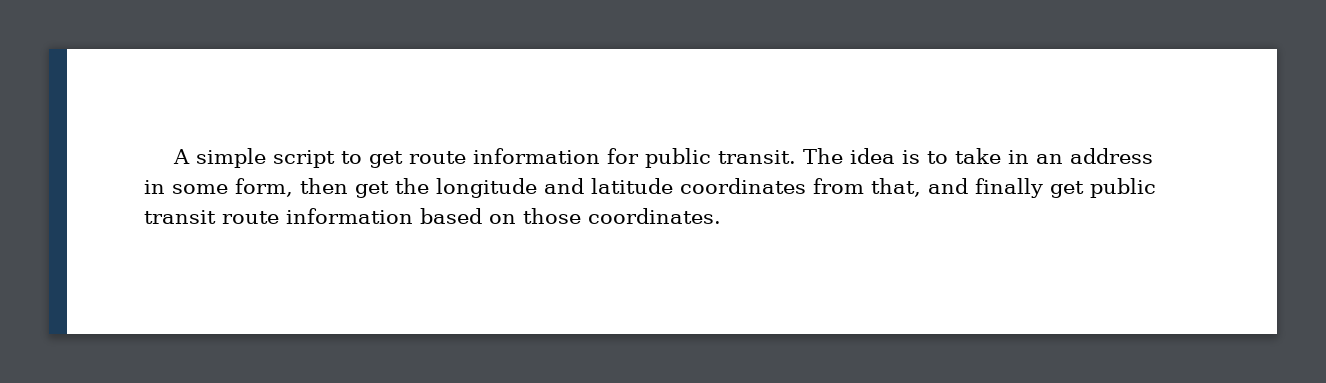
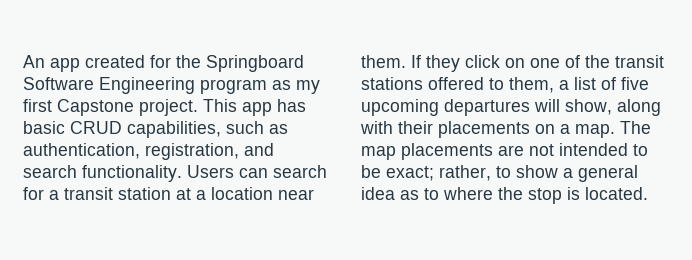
[172,148,1153,168] [144,178,1156,198] [144,208,721,224] A simple script to get route information for public transit. The idea is to take in an address in some form, then get the longitude and latitude coordinates from that, and finally get public transit route information based on those coordinates. -> [23,55,304,72] [23,77,320,94] [23,99,306,116] [23,121,288,138] [23,143,274,160] [23,165,327,182] [23,187,314,200] [361,55,664,72] [361,77,649,93] [361,99,661,116] [360,121,651,138] [361,143,648,160] [361,165,638,182] [361,187,648,204] An app created for the Springboard Software Engineering program as my first Capstone project. This app has basic CRUD capabilities, such as authentication, registration, and search functionality. Users can search for a transit station at a location near them. If they click on one of the transit stations offered to them, a list of five upcoming departures will show, along with their placements on a map. The map placements are not intended to be exact; rather, to show a general idea as to where the stop is located.

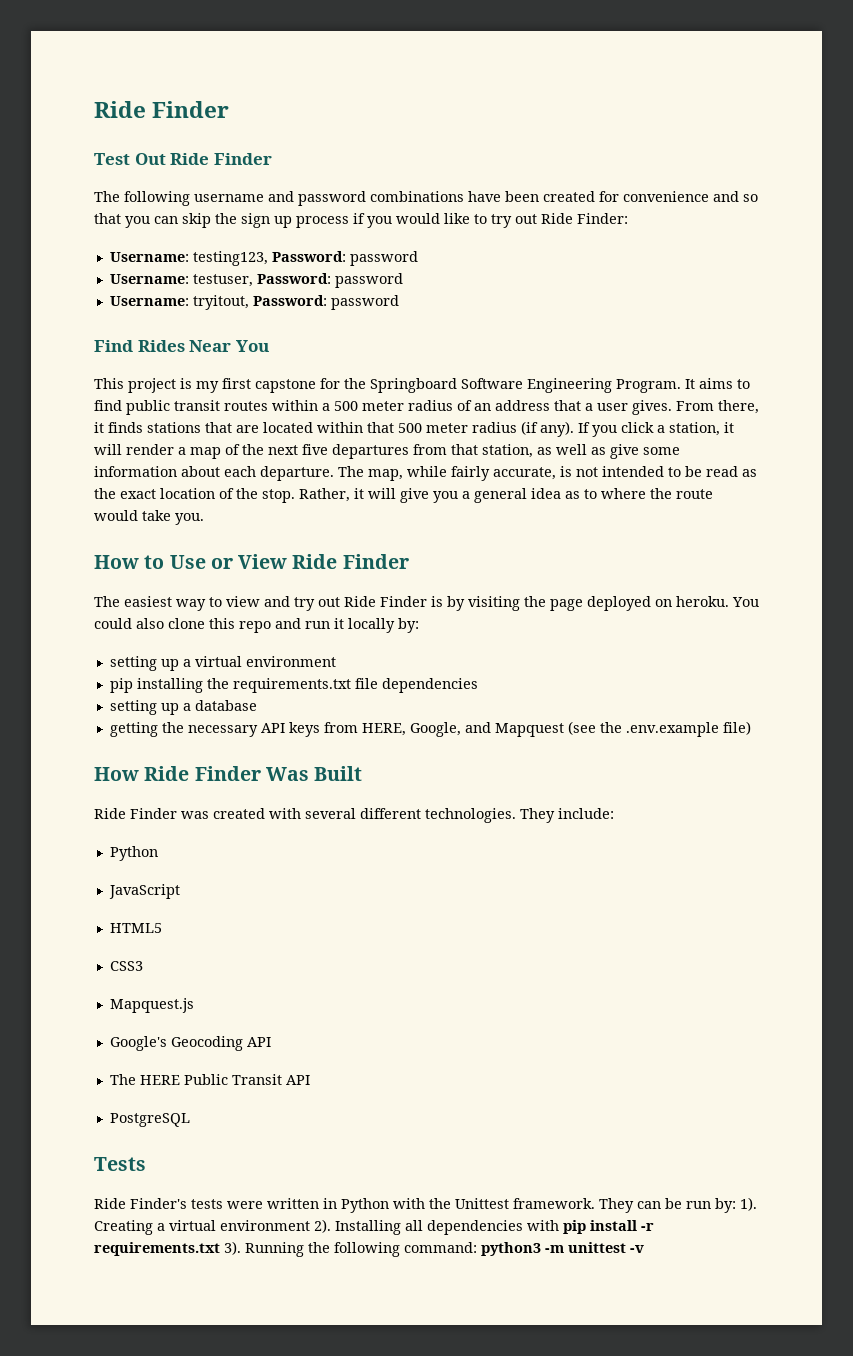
[23,55,304,72] [23,77,320,94] [23,99,306,116] [23,121,288,138] [23,143,274,160] [23,165,327,182] [23,187,314,200] [361,55,664,72] [361,77,649,93] [361,99,661,116] [360,121,651,138] [361,143,648,160] [361,165,558,181] An app created for the Springboard Software Engineering program as my first Capstone project. This app has basic CRUD capabilities, such as authentication, registration, and search functionality. Users can search for a transit station at a location near them. If they click on one of the transit stations offered to them, a list of five upcoming departures will show, along with their placements on a map. The map placements are not intended to be exact; rather, to show -> [94,101,230,118] [94,153,272,165] [94,191,758,206] [94,213,628,228] [109,251,418,266] [109,273,403,288] [109,295,399,310] [94,340,269,352] [94,378,750,393] [94,400,759,415] [94,421,734,437] [94,444,680,459] [94,466,757,481] [94,488,458,503] Ride Finder // Test Out Ride Finder // The following username and password combinations have been created for convenience and so that you can skip the sign up process if you would like to try out Ride Finder: // Username: testing123, Password: password // Username: testuser, Password: password // Username: tryitout, Password: password // Find Rides Near You // This project is my first capstone for the Springboard Software Engineering Program. It aims to find public transit routes within a 500 meter radius of an address that a user gives. From there, it finds stations that are located within that 500 meter radius (if any). If you click a station, it will render a map of the next five departures from that station, as well as give some information about each departure. The map, while fairly accurate, is not intended to be read as the exact location of the stop. Rather, it will give you
[528,187,648,204] stop is located. -> [676,489,713,499] [94,510,204,525] [94,554,409,569] [94,596,759,611] [94,618,419,633] [109,656,336,671] [109,678,478,693] [109,700,257,715] [109,721,751,737] [94,766,363,781] [94,808,614,823] [109,846,158,861] [108,884,180,899] [109,923,162,933] [109,961,143,971] [109,998,194,1013] [109,1036,271,1051] [109,1074,310,1085] [109,1113,190,1127] [94,1157,146,1171] [94,1197,757,1213] [94,1219,654,1235] [94,1241,644,1257] route would take you. // How to Use or View Ride Finder // The easiest way to view and try out Ride Finder is by visiting the page deployed on heroku. You could also clone this repo and run it locally by: // setting up a virtual environment // pip installing the requirements.txt file dependencies // setting up a database // getting the necessary API keys from HERE, Google, and Mapquest (see the .env.example file) // How Ride Finder Was Built // Ride Finder was created with several different technologies. They include: // Python // JavaScript // HTML5 // CSS3 // Mapquest.js // Google's Geocoding API // The HERE Public Transit API // PostgreSQL // Tests // Ride Finder's tests were written in Python with the Unittest framework. They can be run by: 1). Creating a virtual environment 2). Installing all dependencies with pip install -r requirements.txt 3). Running the following command: python3 -m unittest -v

